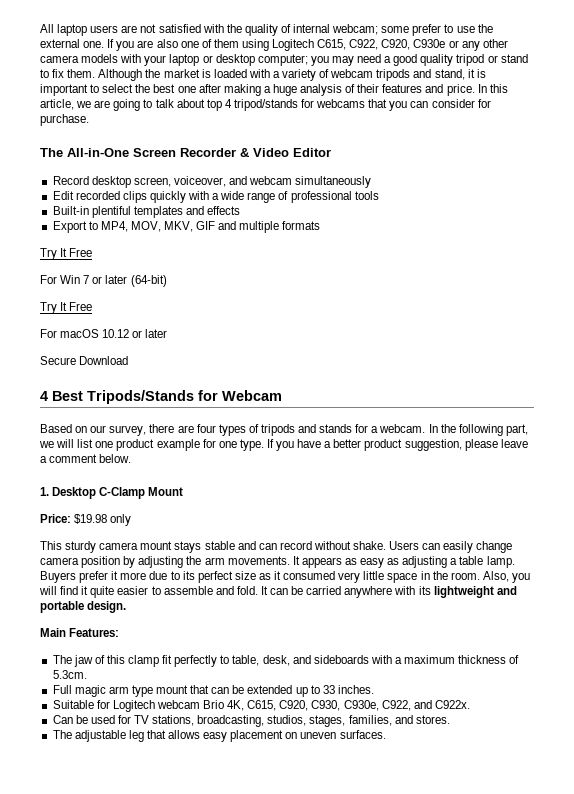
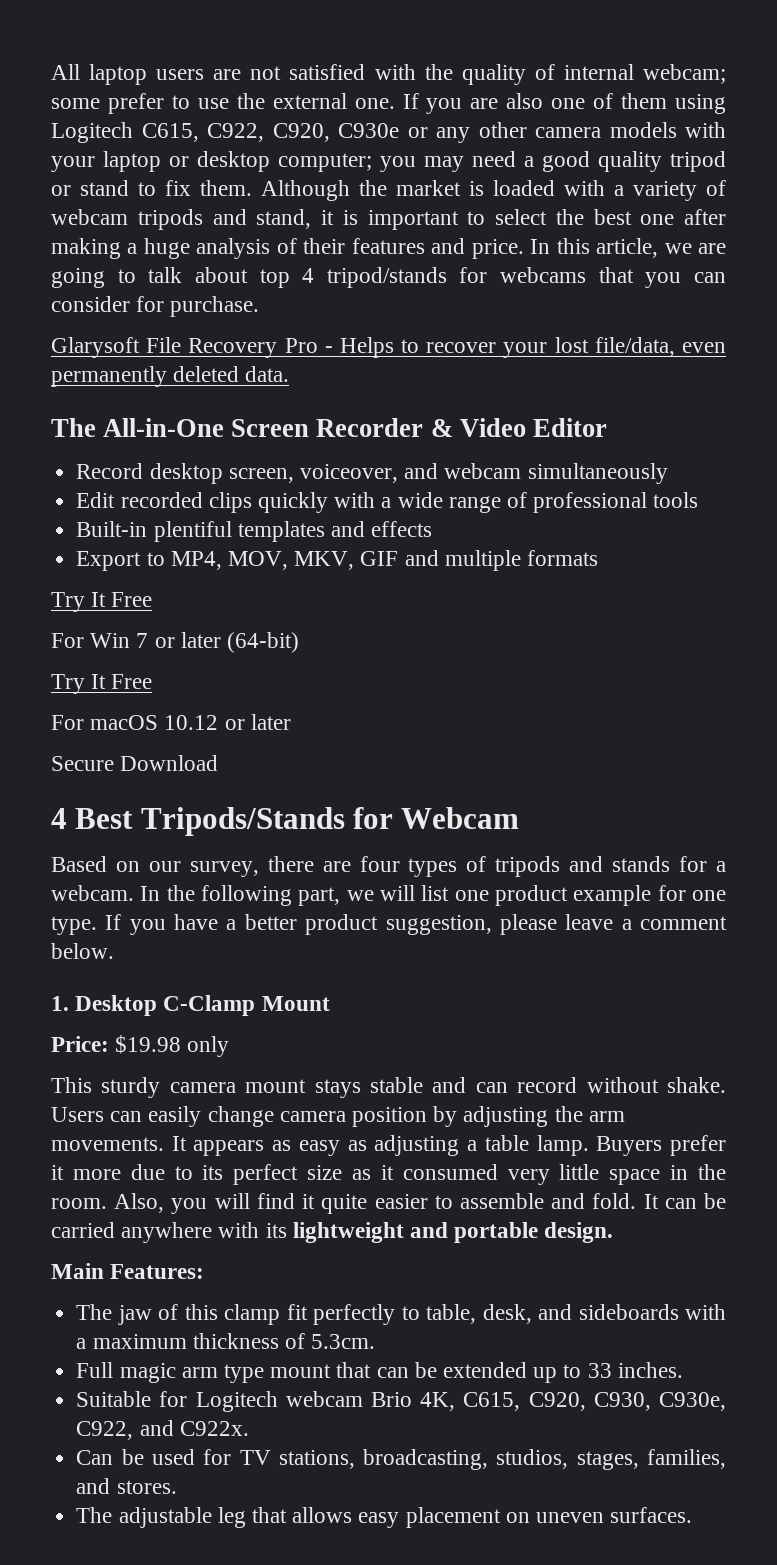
(89, 120) none -> [51,337,726,358] [51,366,290,387] // Glarysoft File Recovery Pro - Helps to recover your lost file/data, even permanently deleted data.

